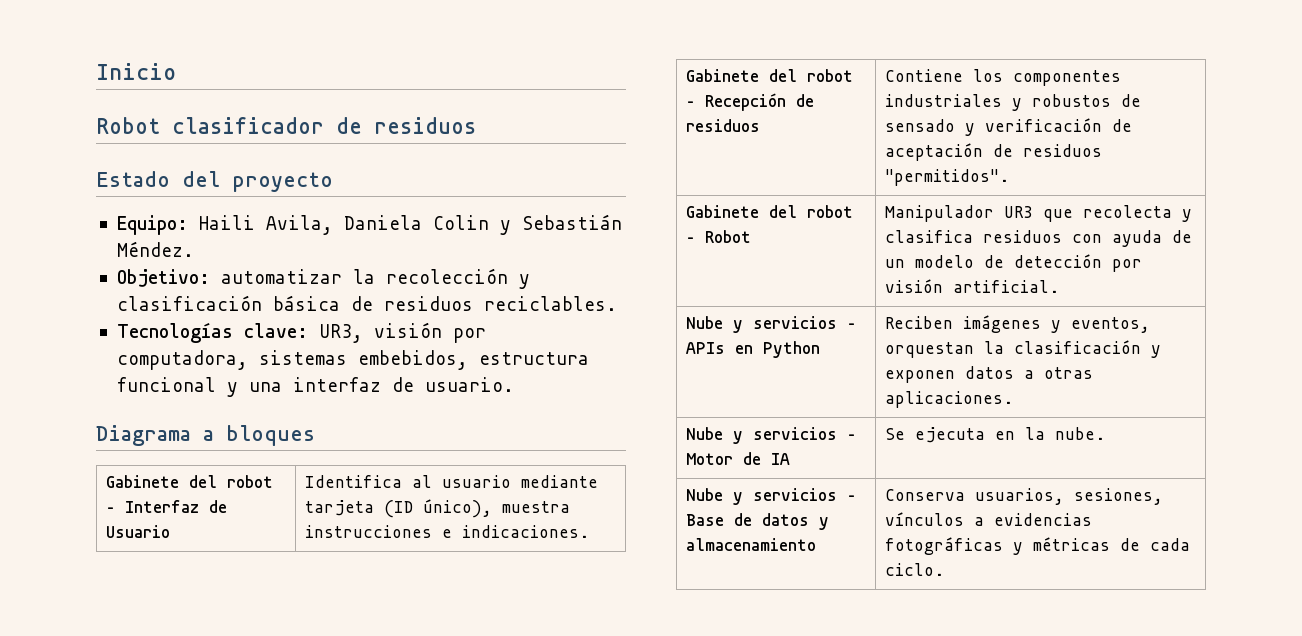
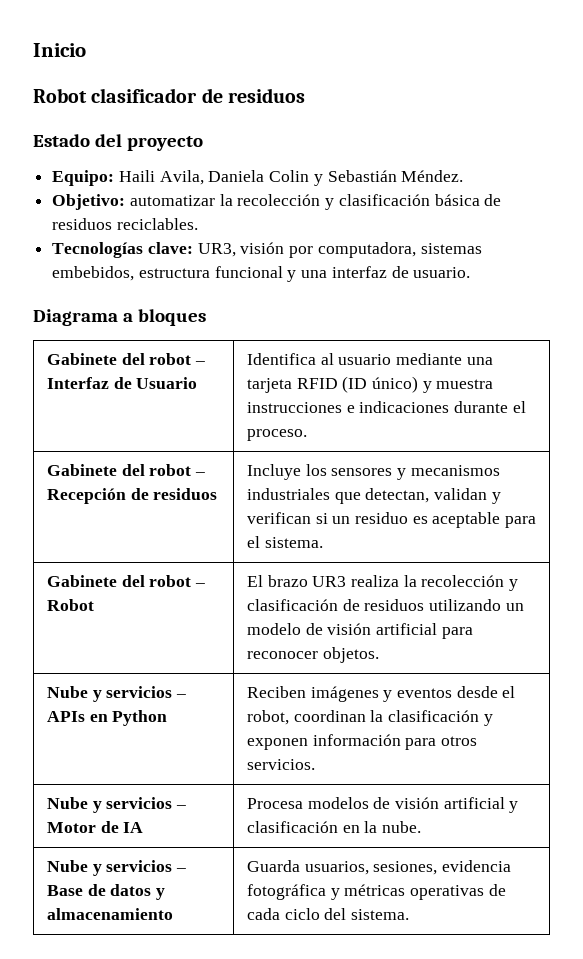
[305,499,571,518] [305,525,590,538] tarjeta (ID único), muestra instrucciones e indicaciones. -> [466,357,493,365] [246,376,494,393] [246,401,526,413] [246,429,307,441] una tarjeta RFID (ID único) y muestra instrucciones e indicaciones durante el proceso.
[885,69,1122,86] [885,94,1142,111] [885,118,1133,136] [885,143,1103,161] [885,169,1010,186] Contiene los componentes industriales y robustos de sensado y verificación de aceptación de residuos "permitidos". -> [246,464,500,480] [246,488,501,504] [246,512,537,528] [246,536,323,548] Incluye los sensores y mecanismos industriales que detectan, validan y verifican si un residuo es aceptable para el sistema.
[885,205,1193,222] [885,230,1193,247] [885,254,1143,272] [885,279,1060,293] Manipulador UR3 que recolecta y clasifica residuos con ayuda de un modelo de detección por visión artificial. -> [246,575,519,591] [246,599,524,611] [246,623,473,639] [246,647,379,663] El brazo UR3 realiza la recolección y clasificación de residuos utilizando un modelo de visión artificial para reconocer objetos.
[1071,317,1151,333] [885,340,1162,358] [885,366,1094,383] [885,391,1014,408] eventos, orquestan la clasificación y exponen datos a otras aplicaciones. -> [396,686,516,698] [246,710,493,726] [246,734,477,750] [246,759,315,770] eventos desde el robot, coordinan la clasificación y exponen información para otros servicios.
[885,427,986,443] Se ejecuta -> [246,797,519,813] [246,821,338,833] Procesa modelos de visión artificial y clasificación
[885,489,966,501] Conserva -> [246,860,300,872] Guarda
[885,512,1093,526] [885,537,1004,555] vínculos a evidencias fotográficas -> [441,860,511,872] [246,884,326,900] evidencia fotográfica
(1111, 544) none -> [409,885,484,900] operativas
[885,563,945,576] ciclo. -> [284,908,409,920] ciclo del sistema.

